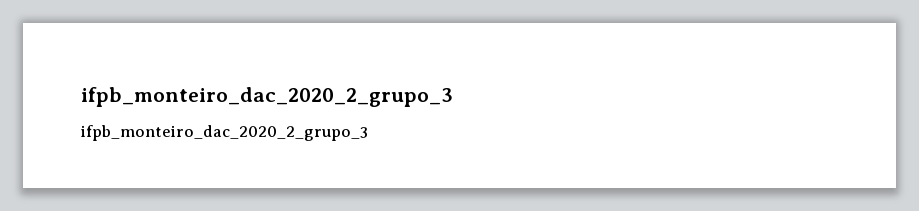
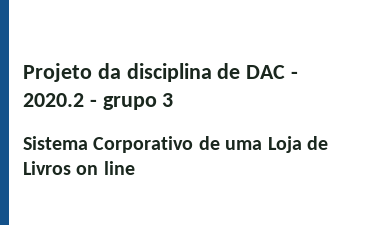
[81,87,453,107] [81,125,368,141] ifpb_monteiro_dac_2020_2_grupo_3 // ifpb_monteiro_dac_2020_2_grupo_3 -> [23,63,299,82] [23,93,174,110] [23,136,328,153] [23,161,135,175] Projeto da disciplina de DAC - 2020.2 - grupo 3 // Sistema Corporativo de uma Loja de Livros on line

